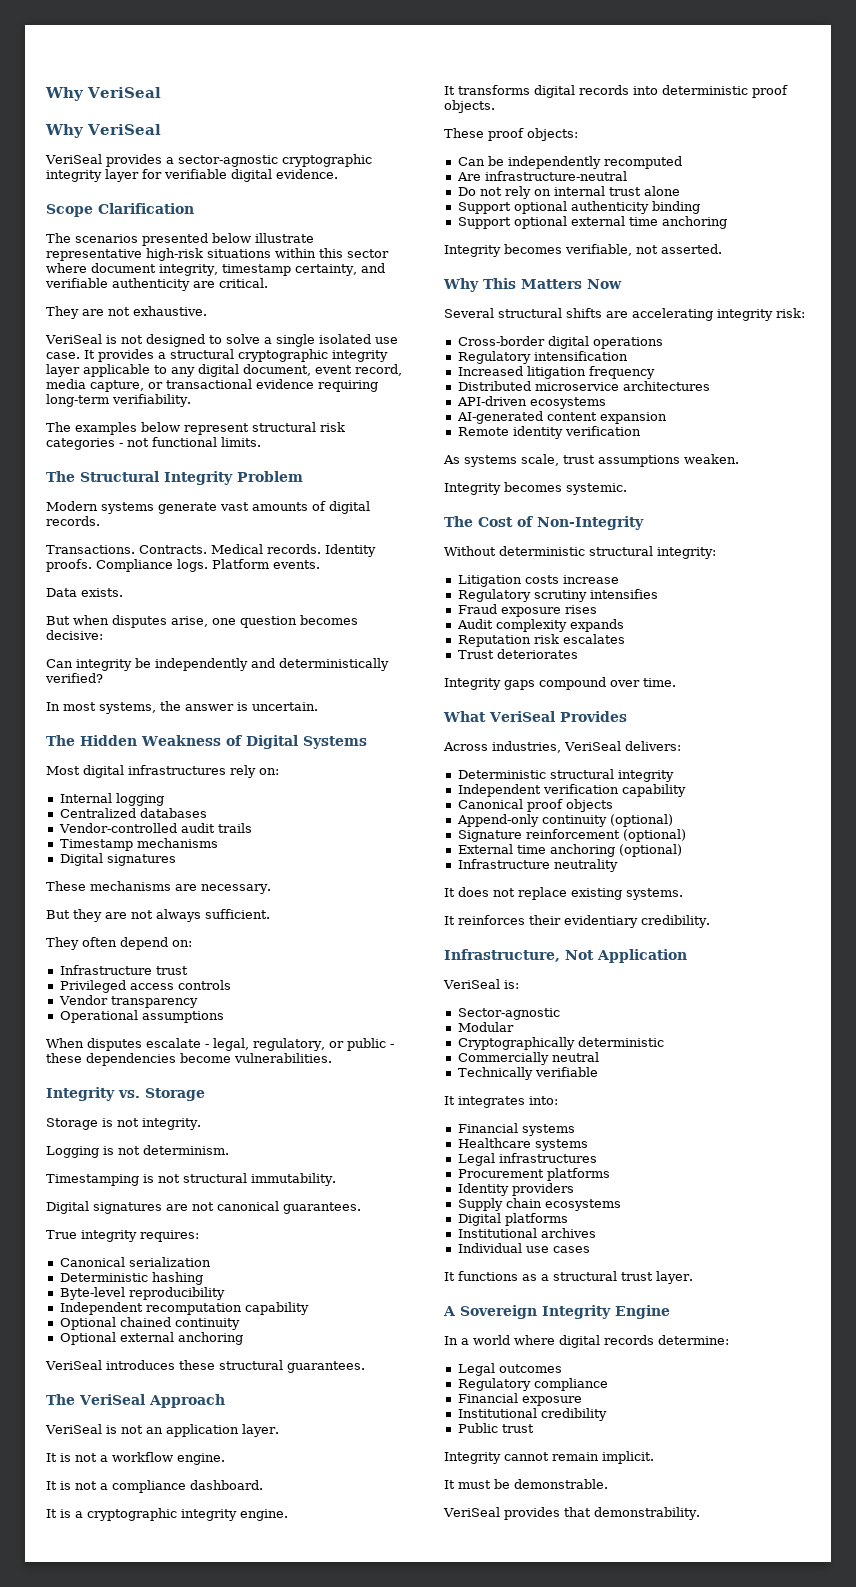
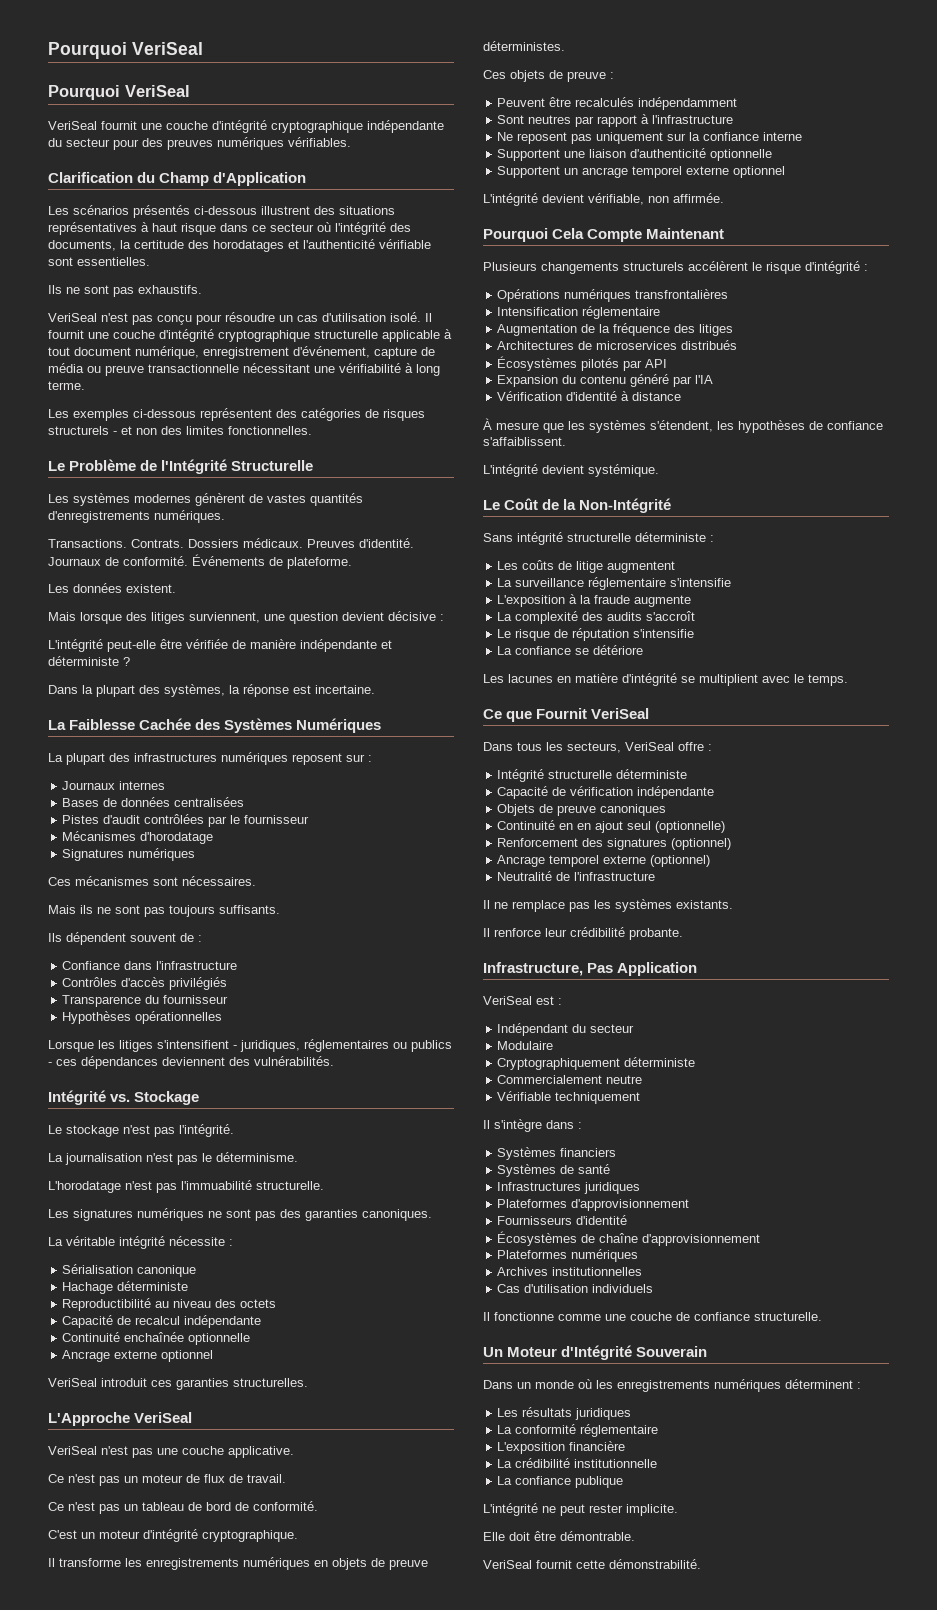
[45,87,161,101] [45,124,161,138] [45,154,372,167] [46,169,338,182] [46,203,194,217] [46,233,314,246] [46,248,389,261] [46,263,385,276] [45,278,268,291] [46,306,207,319] [45,334,398,347] [46,349,388,362] [46,364,402,377] [46,379,378,392] [46,394,191,407] [46,422,345,435] [46,437,261,450] [46,471,303,485] [46,501,370,514] [46,516,100,526] [46,544,376,557] [46,559,320,572] [46,588,123,597] [46,615,358,628] [46,630,103,640] [46,658,389,671] [45,673,103,683] [46,701,318,714] [46,735,367,749] [46,765,279,778] [59,793,164,806] [59,808,207,818] [58,823,252,833] [59,838,218,851] [59,853,176,866] [46,881,271,894] [46,909,270,922] [46,937,192,950] [59,965,188,975] [59,980,231,993] [58,995,198,1008] [59,1010,224,1023] [46,1038,394,1051] [46,1053,332,1066] [46,1087,205,1101] [46,1118,201,1130] [46,1145,229,1158] [46,1173,336,1186] [46,1201,361,1214] [46,1230,199,1242] [59,1257,211,1267] [59,1272,203,1285] [59,1287,225,1300] [59,1302,309,1315] [59,1317,240,1330] [59,1332,243,1345] [45,1360,365,1373] [46,1394,225,1408] [45,1424,279,1437] [46,1452,225,1465] [46,1480,263,1493] [46,1508,288,1521] [444,85,788,98] [444,100,495,113] [444,128,578,141] [457,156,682,169] [456,171,627,181] [457,186,680,199] [457,201,700,214] [457,216,727,229] [444,244,722,257] [443,278,622,292] [444,308,805,321] [457,336,663,349] [457,351,628,364] [457,366,655,379] [457,381,710,391] [456,396,606,409] [456,411,667,424] [457,426,641,439] [443,454,739,467] [444,482,627,495] [444,516,644,530] [444,546,716,559] [457,575,619,587] [457,589,658,602] [457,604,597,617] [456,619,624,632] [457,634,625,647] [457,649,578,659] [444,677,676,690] [443,711,627,722] [443,741,681,753] [457,769,674,782] [457,784,686,797] [457,799,613,812] [456,814,673,827] [457,829,686,842] [457,844,682,857] [457,859,618,872] [444,887,683,900] [444,915,710,928] Why VeriSeal // Why VeriSeal // VeriSeal provides a sector-agnostic cryptographic integrity layer for verifiable digital evidence. // Scope Clarification // The scenarios presented below illustrate representative high-risk situations within this sector where document integrity, timestamp certainty, and verifiable authenticity are critical. // They are not exhaustive. // VeriSeal is not designed to solve a single isolated use case. It provides a structural cryptographic integrity layer applicable to any digital document, event record, media capture, or transactional evidence requiring long-term verifiability. // The examples below represent structural risk categories - not functional limits. // The Structural Integrity Problem // Modern systems generate vast amounts of digital records. // Transactions. Contracts. Medical records. Identity proofs. Compliance logs. Platform events. // Data exists. // But when disputes arise, one question becomes decisive: // Can integrity be independently and deterministically verified? // In most systems, the answer is uncertain. // The Hidden Weakness of Digital Systems // Most digital infrastructures rely on: // Internal logging // Centralized databases // Vendor-controlled audit trails // Timestamp mechanisms // Digital signatures // These mechanisms are necessary. // But they are not always sufficient. // They often depend on: // Infrastructure trust // Privileged access controls // Vendor transparency // Operational assumptions // When disputes escalate - legal, regulatory, or public - these dependencies become vulnerabilities. // Integrity vs. Storage // Storage is not integrity. // Logging is not determinism. // Timestamping is not structural immutability. // Digital signatures are not canonical guarantees. // True integrity requires: // Canonical serialization // Deterministic hashing // Byte-level reproducibility // Independent recomputation capability // Optional chained continuity // Optional external anchoring // VeriSeal introduces these structural guarantees. // The VeriSeal Approach // VeriSeal is not an application layer. // It is not a workflow engine. // It is not a compliance dashboard. // It is a cryptographic integrity engine. // It transforms digital records into deterministic proof objects. // These proof objects: // Can be independently recomputed // Are infrastructure-neutral // Do not rely on internal trust alone // Support optional authenticity binding // Support optional external time anchoring // Integrity becomes verifiable, not asserted. // Why This Matters Now // Several structural shifts are accelerating integrity risk: // Cross-border digital operations // Regulatory intensification // Increased litigation frequency // Distributed microservice architectures // API-driven ecosystems // AI-generated content expansion // Remote identity verification // As systems scale, trust assumptions weaken. // Integrity becomes systemic. // The Cost of Non-Integrity // Without deterministic structural integrity: // Litigation costs increase // Regulatory scrutiny intensifies // Fraud exposure rises // Audit complexity expands // Reputation risk escalates // Trust deteriorates // Integrity gaps compound over time. // What VeriSeal Provides // Across industries, VeriSeal delivers: // Deterministic structural integrity // Independent verification capability // Canonical proof objects // Append-only continuity (optional) // Signature reinforcement (optional) // External time anchoring (optional) // Infrastructure neutrality // It does not replace existing systems. // It reinforces their evidentiary credibility. -> [48,42,203,59] [48,85,190,100] [48,120,444,133] [48,137,351,150] [48,172,307,186] [48,205,395,218] [48,222,411,235] [48,239,431,252] [48,257,150,266] [48,285,202,297] [48,312,432,325] [48,329,452,342] [48,346,435,359] [48,363,440,376] [48,381,85,390] [48,408,425,421] [48,426,312,435] [48,459,314,474] [48,493,363,506] [48,510,225,523] [48,538,414,548] [48,554,352,569] [48,583,176,593] [48,611,444,624] [48,639,392,652] [48,656,130,666] [48,684,375,697] [48,718,382,733] [48,752,372,765] [62,781,166,790] [62,797,245,807] [62,814,310,827] [62,831,214,844] [62,848,196,861] [48,876,256,886] [48,905,280,917] [48,932,202,945] [62,961,238,970] [62,977,228,990] [62,995,229,1007] [62,1011,223,1024] [48,1039,452,1052] [48,1056,334,1069] [48,1090,200,1105] [48,1124,234,1137] [48,1152,298,1165] [48,1180,324,1193] [48,1208,432,1221] [48,1236,233,1249] [62,1264,197,1277] [62,1281,189,1294] [62,1298,277,1311] [62,1315,262,1328] [62,1332,251,1345] [62,1350,214,1362] [48,1378,308,1390] [48,1412,193,1426] [48,1446,294,1458] [48,1474,286,1486] [48,1501,318,1514] [48,1529,298,1542] [48,1557,428,1570] [483,41,565,51] [483,70,614,82] [497,97,738,110] [497,114,734,127] [497,132,803,144] [497,148,773,161] [497,166,786,178] [483,193,724,206] [483,228,725,242] [483,261,868,274] [497,289,729,302] [497,306,661,319] [497,323,734,336] [497,340,738,350] [497,356,668,371] [497,374,714,387] [497,391,682,401] [483,418,883,433] [483,437,566,446] [483,464,659,477] [483,498,672,513] [483,532,714,545] [497,560,676,573] [497,577,732,590] [497,594,692,607] [497,611,696,624] [497,628,695,641] [497,645,644,655] [483,673,848,686] [483,708,650,722] [483,742,712,753] [497,769,688,782] [497,786,715,799] [497,804,667,816] [497,820,726,833] [497,838,732,850] [497,855,711,867] [497,871,656,881] [483,899,733,912] [483,927,683,940] Pourquoi VeriSeal // Pourquoi VeriSeal // VeriSeal fournit une couche d'intégrité cryptographique indépendante du secteur pour des preuves numériques vérifiables. // Clarification du Champ d'Application // Les scénarios présentés ci-dessous illustrent des situations représentatives à haut risque dans ce secteur où l'intégrité des documents, la certitude des horodatages et l'authenticité vérifiable sont essentielles. // Ils ne sont pas exhaustifs. // VeriSeal n'est pas conçu pour résoudre un cas d'utilisation isolé. Il fournit une couche d'intégrité cryptographique structurelle applicable à tout document numérique, enregistrement d'événement, capture de média ou preuve transactionnelle nécessitant une vérifiabilité à long terme. // Les exemples ci-dessous représentent des catégories de risques structurels - et non des limites fonctionnelles. // Le Problème de l'Intégrité Structurelle // Les systèmes modernes génèrent de vastes quantités d'enregistrements numériques. // Transactions. Contrats. Dossiers médicaux. Preuves d'identité. Journaux de conformité. Événements de plateforme. // Les données existent. // Mais lorsque des litiges surviennent, une question devient décisive : // L'intégrité peut-elle être vérifiée de manière indépendante et déterministe ? // Dans la plupart des systèmes, la réponse est incertaine. // La Faiblesse Cachée des Systèmes Numériques // La plupart des infrastructures numériques reposent sur : // Journaux internes // Bases de données centralisées // Pistes d'audit contrôlées par le fournisseur // Mécanismes d'horodatage // Signatures numériques // Ces mécanismes sont nécessaires. // Mais ils ne sont pas toujours suffisants. // Ils dépendent souvent de : // Confiance dans l'infrastructure // Contrôles d'accès privilégiés // Transparence du fournisseur // Hypothèses opérationnelles // Lorsque les litiges s'intensifient - juridiques, réglementaires ou publics - ces dépendances deviennent des vulnérabilités. // Intégrité vs. Stockage // Le stockage n'est pas l'intégrité. // La journalisation n'est pas le déterminisme. // L'horodatage n'est pas l'immuabilité structurelle. // Les signatures numériques ne sont pas des garanties canoniques. // La véritable intégrité nécessite : // Sérialisation canonique // Hachage déterministe // Reproductibilité au niveau des octets // Capacité de recalcul indépendante // Continuité enchaînée optionnelle // Ancrage externe optionnel // VeriSeal introduit ces garanties structurelles. // L'Approche VeriSeal // VeriSeal n'est pas une couche applicative. // Ce n'est pas un moteur de flux de travail. // Ce n'est pas un tableau de bord de conformité. // C'est un moteur d'intégrité cryptographique. // Il transforme les enregistrements numériques en objets de preuve déterministes. // Ces objets de preuve : // Peuvent être recalculés indépendamment // Sont neutres par rapport à l'infrastructure // Ne reposent pas uniquement sur la confiance interne // Supportent une liaison d'authenticité optionnelle // Supportent un ancrage temporel externe optionnel // L'intégrité devient vérifiable, non affirmée. // Pourquoi Cela Compte Maintenant // Plusieurs changements structurels accélèrent le risque d'intégrité : // Opérations numériques transfrontalières // Intensification réglementaire // Augmentation de la fréquence des litiges // Architectures de microservices distribués // Écosystèmes pilotés par API // Expansion du contenu généré par l'IA // Vérification d'identité à distance // À mesure que les systèmes s'étendent, les hypothèses de confiance s'affaiblissent. // L'intégrité devient systémique. // Le Coût de la Non-Intégrité // Sans intégrité structurelle déterministe : // Les coûts de litige augmentent // La surveillance réglementaire s'intensifie // L'exposition à la fraude augmente // La complexité des audits s'accroît // Le risque de réputation s'intensifie // La confiance se détériore // Les lacunes en matière d'intégrité se multiplient avec le temps. // Ce que Fournit VeriSeal // Dans tous les secteurs, VeriSeal offre : // Intégrité structurelle déterministe // Capacité de vérification indépendante // Objets de preuve canoniques // Continuité en en ajout seul (optionnelle) // Renforcement des signatures (optionnel) // Ancrage temporel externe (optionnel) // Neutralité de l'infrastructure // Il ne remplace pas les systèmes existants. // Il renforce leur crédibilité probante.
[565,950,594,960] Not -> [587,963,614,973] Pas
[503,980,519,989] [457,1008,560,1020] [457,1022,514,1032] [457,1037,664,1050] [457,1052,599,1065] [457,1067,598,1080] [444,1096,558,1108] [457,1123,575,1136] [457,1138,588,1151] [457,1153,597,1166] [457,1168,610,1181] [457,1183,574,1196] [457,1198,621,1211] [457,1213,568,1226] [457,1228,596,1238] [457,1243,590,1253] [444,1271,693,1284] [443,1305,670,1319] [444,1335,729,1348] [457,1363,562,1376] [457,1378,608,1391] [457,1393,582,1406] [457,1408,607,1421] [457,1423,534,1433] [444,1451,654,1464] [444,1479,608,1489] [443,1507,700,1520] is: // Sector-agnostic // Modular // Cryptographically deterministic // Commercially neutral // Technically verifiable // It integrates into: // Financial systems // Healthcare systems // Legal infrastructures // Procurement platforms // Identity providers // Supply chain ecosystems // Digital platforms // Institutional archives // Individual use cases // It functions as a structural trust layer. // A Sovereign Integrity Engine // In a world where digital records determine: // Legal outcomes // Regulatory compliance // Financial exposure // Institutional credibility // Public trust // Integrity cannot remain implicit. // It must be demonstrable. // VeriSeal provides that demonstrability. -> [536,996,562,1005] [497,1023,635,1036] [497,1041,554,1050] [497,1057,696,1070] [497,1075,643,1084] [497,1091,641,1104] [483,1119,582,1132] [497,1147,617,1160] [497,1164,611,1177] [497,1182,641,1194] [497,1199,690,1211] [497,1215,628,1225] [497,1231,761,1246] [497,1249,639,1262] [497,1267,643,1276] [497,1284,654,1293] [483,1312,822,1321] [483,1345,708,1360] [483,1379,861,1392] [497,1407,632,1420] [497,1424,659,1437] [497,1441,626,1454] [497,1458,658,1468] [497,1476,624,1488] [483,1503,678,1516] [483,1531,635,1541] [483,1559,701,1569] est : // Indépendant du secteur // Modulaire // Cryptographiquement déterministe // Commercialement neutre // Vérifiable techniquement // Il s'intègre dans : // Systèmes financiers // Systèmes de santé // Infrastructures juridiques // Plateformes d'approvisionnement // Fournisseurs d'identité // Écosystèmes de chaîne d'approvisionnement // Plateformes numériques // Archives institutionnelles // Cas d'utilisation individuels // Il fonctionne comme une couche de confiance structurelle. // Un Moteur d'Intégrité Souverain // Dans un monde où les enregistrements numériques déterminent : // Les résultats juridiques // La conformité réglementaire // L'exposition financière // La crédibilité institutionnelle // La confiance publique // L'intégrité ne peut rester implicite. // Elle doit être démontrable. // VeriSeal fournit cette démonstrabilité.

